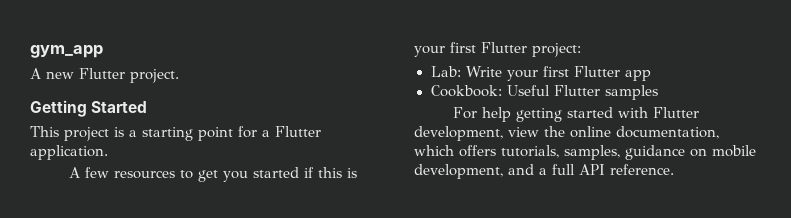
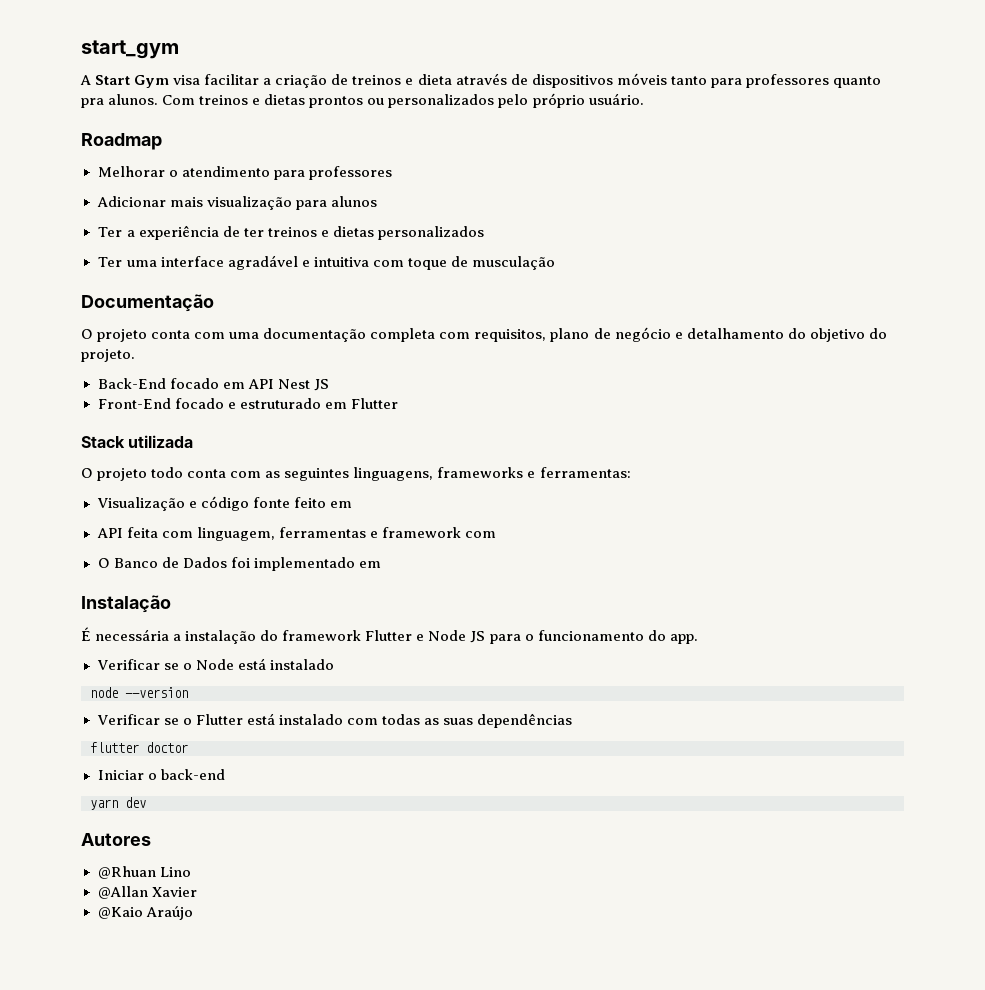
[30,45,103,58] [30,68,179,83] [30,100,148,117] [30,126,321,141] [30,145,108,160] [68,167,357,182] [414,42,581,57] [430,66,652,81] [430,85,658,100] [452,107,699,122] [414,126,719,141] [414,145,756,160] [414,164,674,179] gym_app // A new Flutter project. // Getting Started // This project is a starting point for a Flutter application. // A few resources to get you started if this is your first Flutter project: // Lab: Write your first Flutter app // Cookbook: Useful Flutter samples // For help getting started with Flutter development, view the online documentation, which offers tutorials, samples, guidance on mobile development, and a full API reference. -> [81,40,179,59] [80,73,881,88] [81,93,644,108] [81,133,162,150] [97,166,392,180] [96,196,377,210] [97,225,484,240] [97,255,555,270] [81,294,214,312] [81,327,887,342] [81,349,135,362] [97,378,329,391] [97,398,398,409] [81,435,194,448] [81,467,631,481] [96,496,352,511] [96,527,496,541] [97,557,381,571] [81,595,171,613] [81,627,698,644] [96,658,334,670] [90,687,188,698] [96,713,572,728] [90,742,188,753] [97,769,225,780] [90,797,146,810] [81,833,151,846] [97,866,191,879] [97,886,197,899] [97,906,193,920] start_gym // A Start Gym visa facilitar a criação de treinos e dieta através de dispositivos móveis tanto para professores quanto pra alunos. Com treinos e dietas prontos ou personalizados pelo próprio usuário. // Roadmap // Melhorar o atendimento para professores // Adicionar mais visualização para alunos // Ter a experiência de ter treinos e dietas personalizados // Ter uma interface agradável e intuitiva com toque de musculação // Documentação // O projeto conta com uma documentação completa com requisitos, plano de negócio e detalhamento do objetivo do projeto. // Back-End focado em API Nest JS // Front-End focado e estruturado em Flutter // Stack utilizada // O projeto todo conta com as seguintes linguagens, frameworks e ferramentas: // Visualização e código fonte feito em // API feita com linguagem, ferramentas e framework com // O Banco de Dados foi implementado em // Instalação // É necessária a instalação do framework Flutter e Node JS para o funcionamento do app. // Verificar se o Node está instalado // node --version // Verificar se o Flutter está instalado com todas as suas dependências // flutter doctor // Iniciar o back-end // yarn dev // Autores // @Rhuan Lino // @Allan Xavier // @Kaio Araújo

